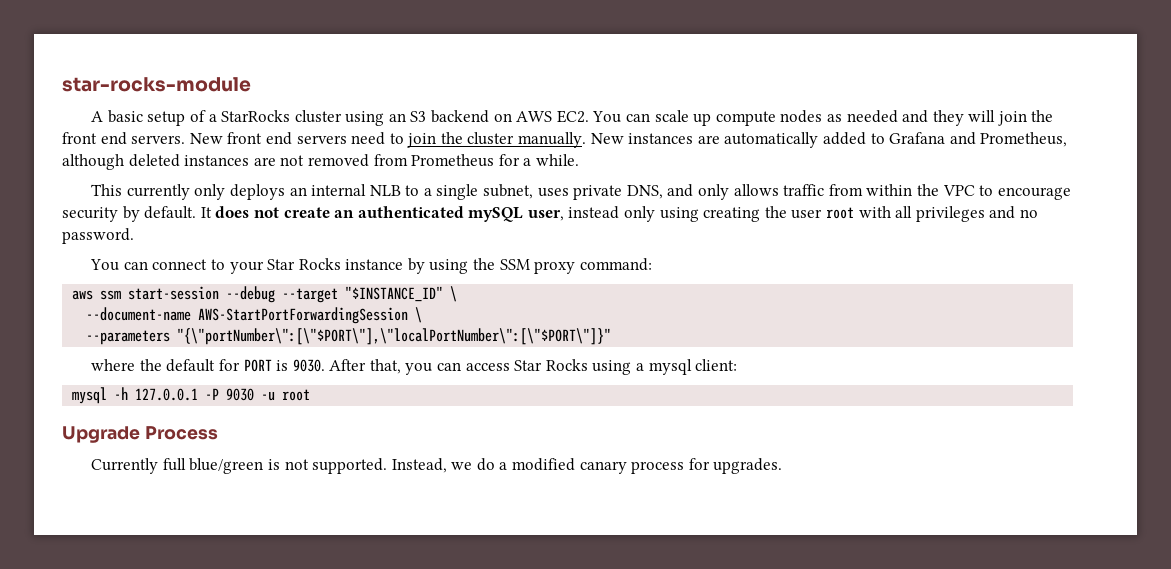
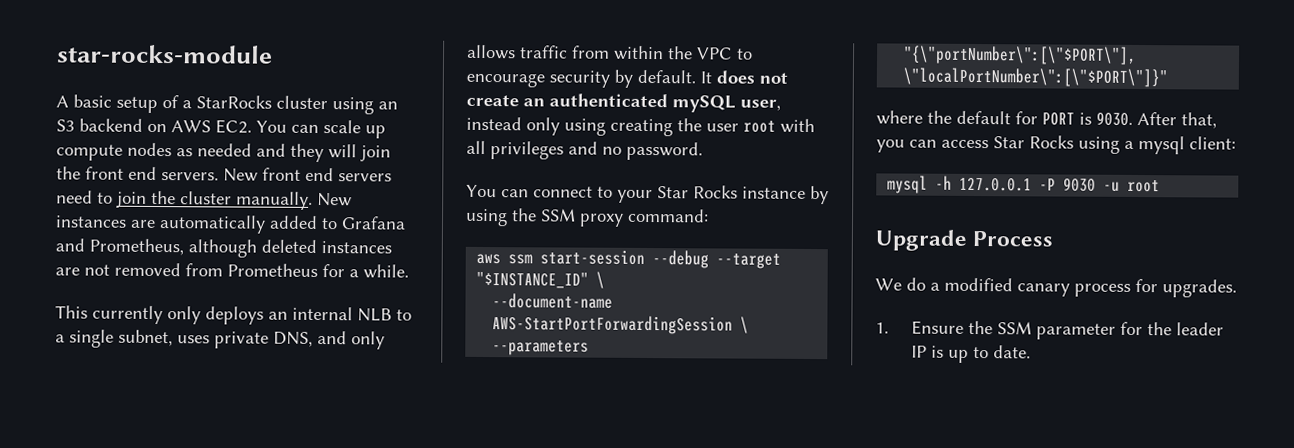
[91,458,473,474] Currently full blue/green is not supported. Instead, we -> [875,278,902,291] We
(783, 466) none -> [875,320,1225,340] [911,345,1032,363] // 1. Ensure the SSM parameter for the leader IP is up to date.

